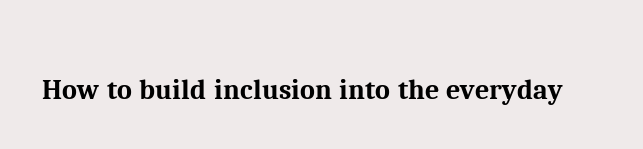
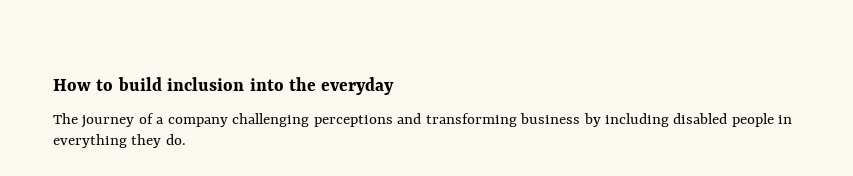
(564, 92) none -> [53,113,793,128] [53,134,186,148] // The journey of a company challenging perceptions and transforming business by including disabled people in everything they do.

